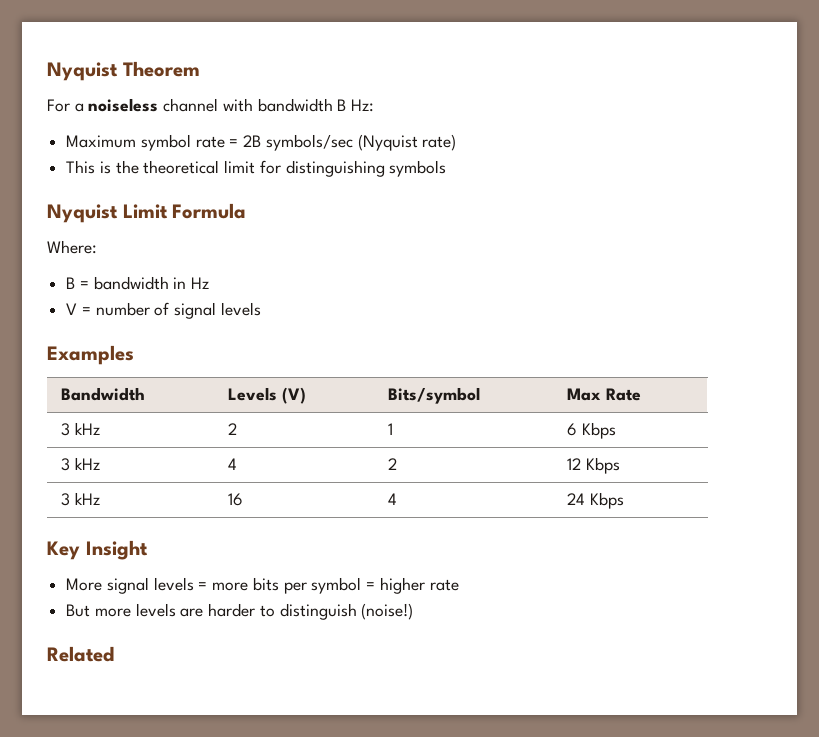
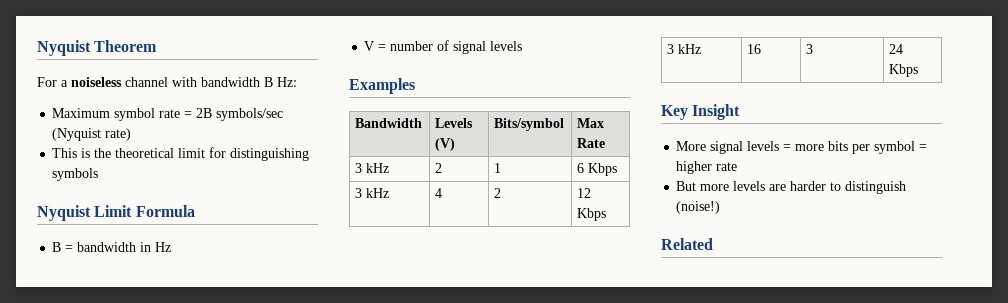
[47,240,97,254] // Where: -> (195, 211) none
[387,493,397,505] 4 -> [806,44,814,54] 3

